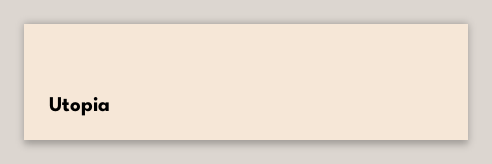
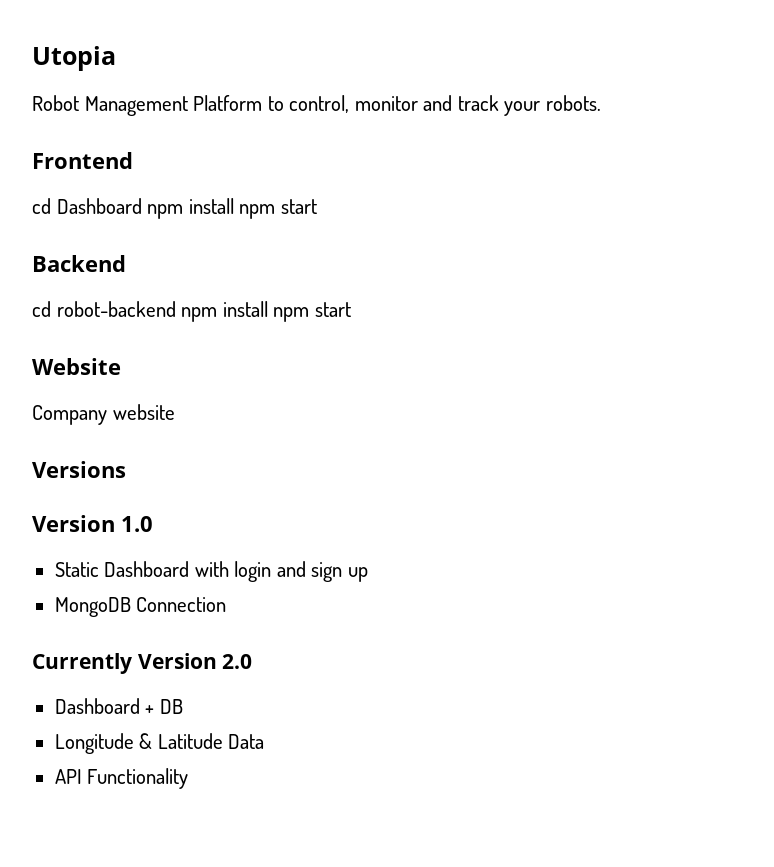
(110, 106) none -> [32,95,601,116] [32,152,133,169] [32,198,317,219] [32,255,126,272] [32,301,351,322] [32,358,121,375] [32,404,175,425] [32,461,126,478] [32,515,153,532] [54,561,368,582] [54,597,227,617] [32,653,253,674] [54,698,183,714] [54,733,265,754] [54,768,189,789] // Robot Management Platform to control, monitor and track your robots. // Frontend // cd Dashboard npm install npm start // Backend // cd robot-backend npm install npm start // Website // Company website // Versions // Version 1.0 // Static Dashboard with login and sign up // MongoDB Connection // Currently Version 2.0 // Dashboard + DB // Longitude & Latitude Data // API Functionality

